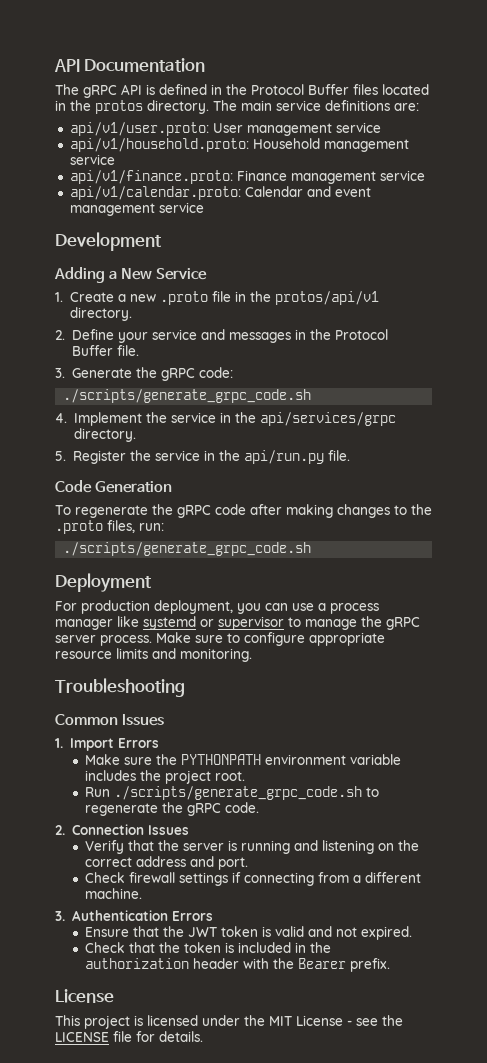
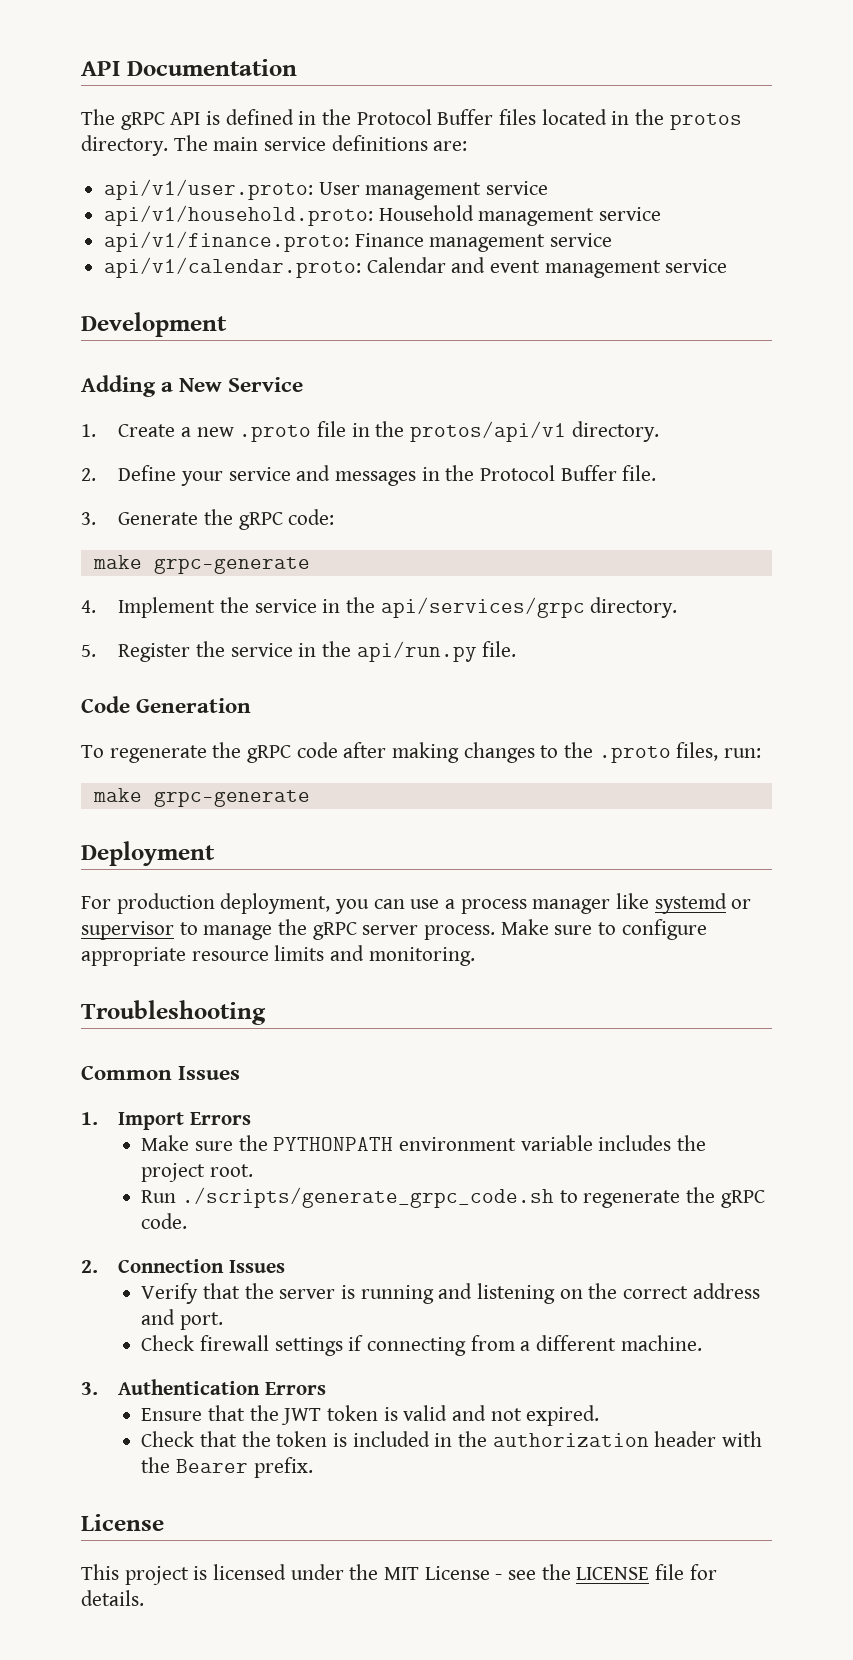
[63,389,312,403] ./scripts/generate_grpc_code.sh -> [92,555,310,574] make grpc-generate
[63,542,312,556] ./scripts/generate_grpc_code.sh -> [92,788,310,807] make grpc-generate

